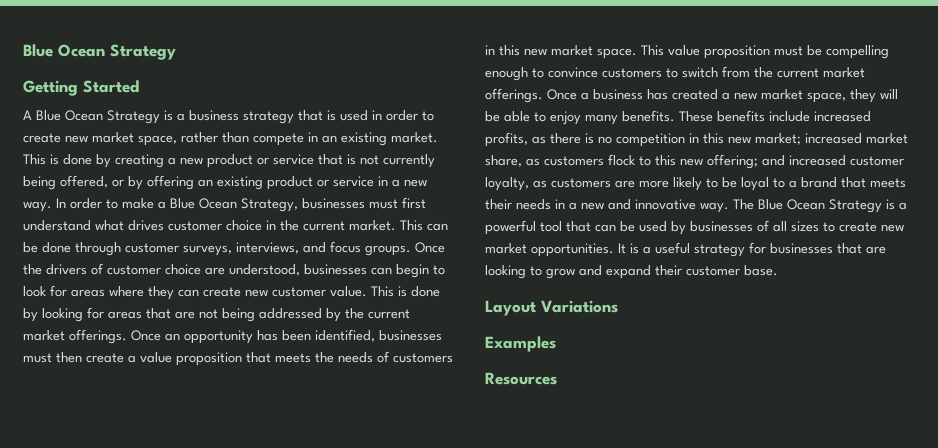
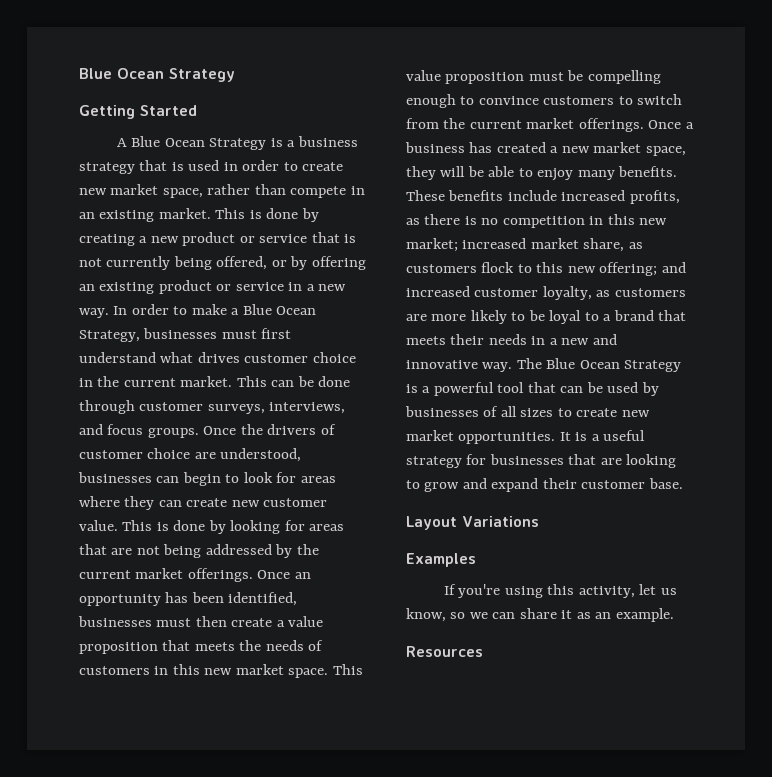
(556, 344) none -> [443,584,677,598] [406,608,674,622] // If you're using this activity, let us know, so we can share it as an example.

